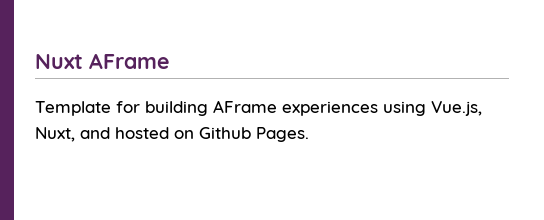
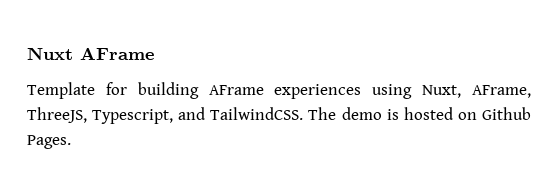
[431,101,482,116] [35,127,110,142] Vue.js, Nuxt, and -> [422,85,531,98] [27,107,399,124] Nuxt, AFrame, ThreeJS, Typescript, and TailwindCSS. The demo is

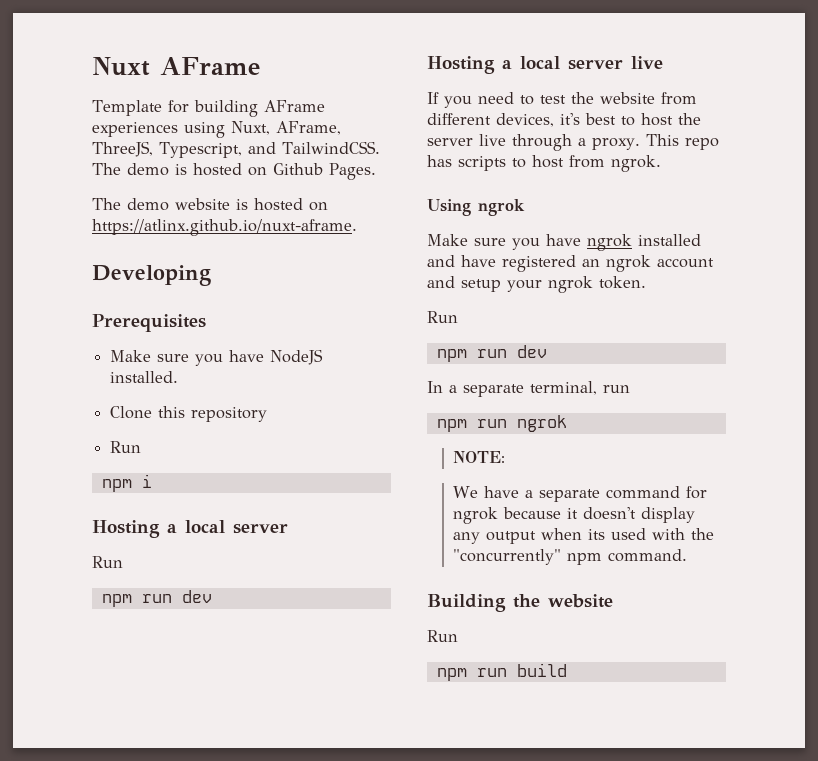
(71, 142) none -> [92,198,328,211] [92,219,357,236] [92,265,211,286] [92,314,206,332] [110,349,324,366] [110,371,179,383] [110,406,268,422] [110,441,142,453] [101,474,152,492] [92,520,288,538] [92,556,123,568] [101,590,212,607] [427,56,663,74] [427,92,697,108] [427,113,701,127] [427,134,719,151] [427,155,661,172] [427,199,525,216] [427,234,701,251] [427,255,714,272] [427,276,646,293] [427,311,458,323] [436,345,547,362] [427,381,630,397] [436,415,567,432] [453,451,506,463] [453,486,708,502] [453,507,696,524] [453,528,715,544] [453,549,688,565] [427,594,613,612] [427,630,458,642] [436,663,567,681] // The demo website is hosted on https://atlinx.github.io/nuxt-aframe. // Developing // Prerequisites // Make sure you have NodeJS installed. // Clone this repository // Run // npm i // Hosting a local server // Run // npm run dev // Hosting a local server live // If you need to test the website from different devices, it's best to host the server live through a proxy. This repo has scripts to host from ngrok. // Using ngrok // Make sure you have ngrok installed and have registered an ngrok account and setup your ngrok token. // Run // npm run dev // In a separate terminal, run // npm run ngrok // NOTE: // We have a separate command for ngrok because it doesn't display any output when its used with the "concurrently" npm command. // Building the website // Run // npm run build

